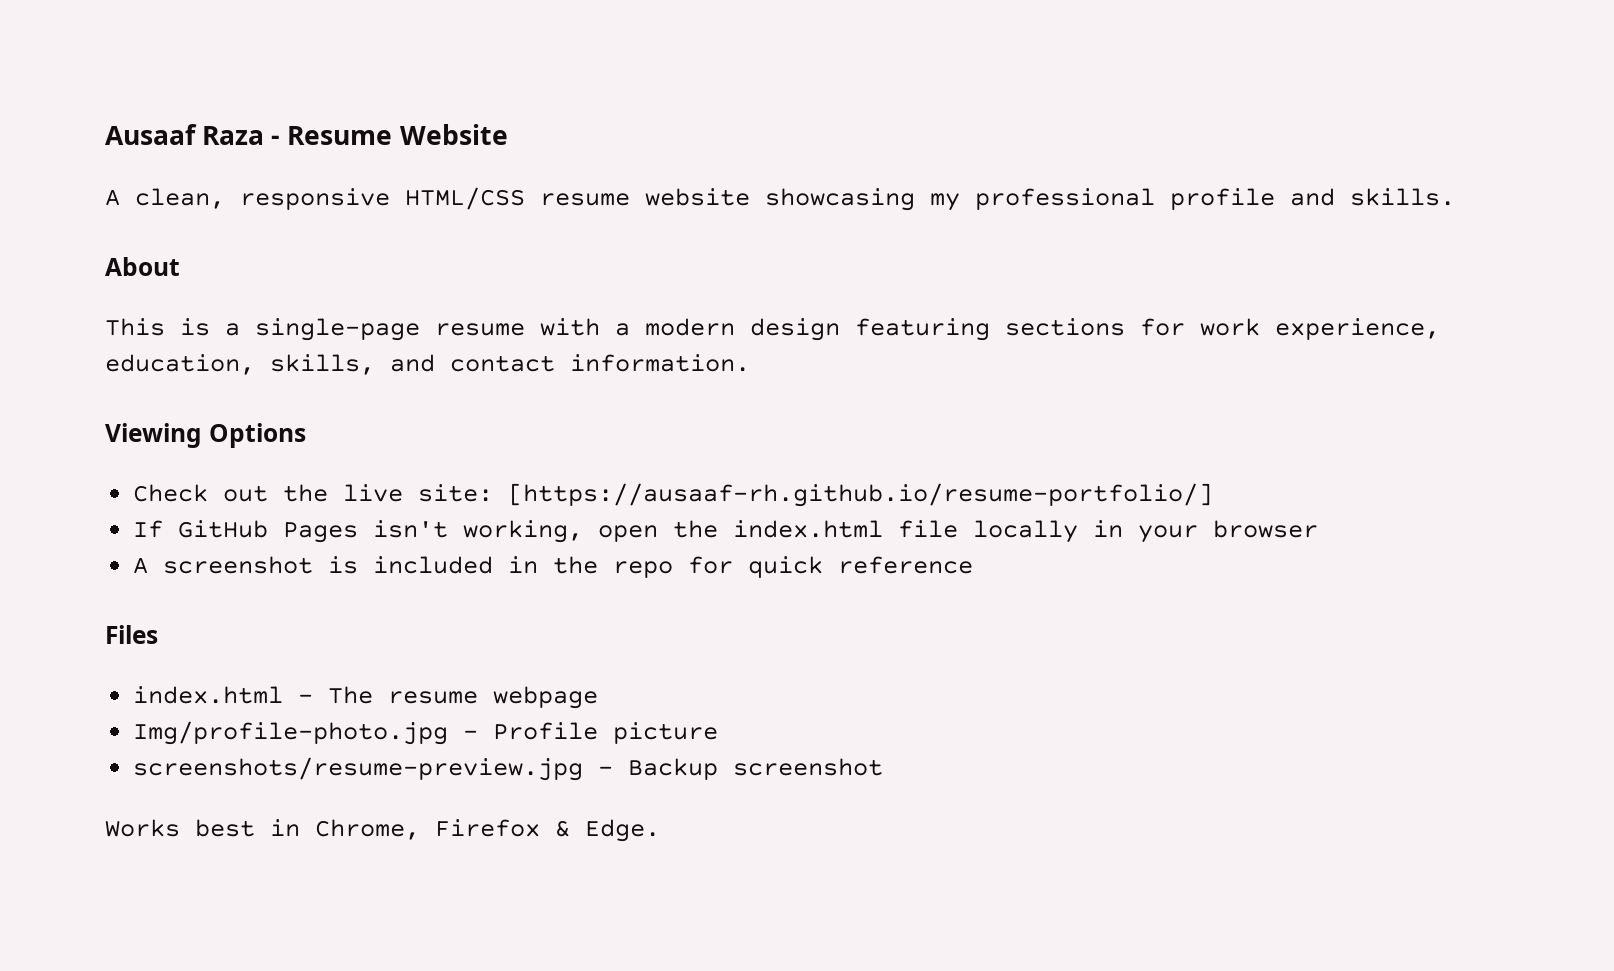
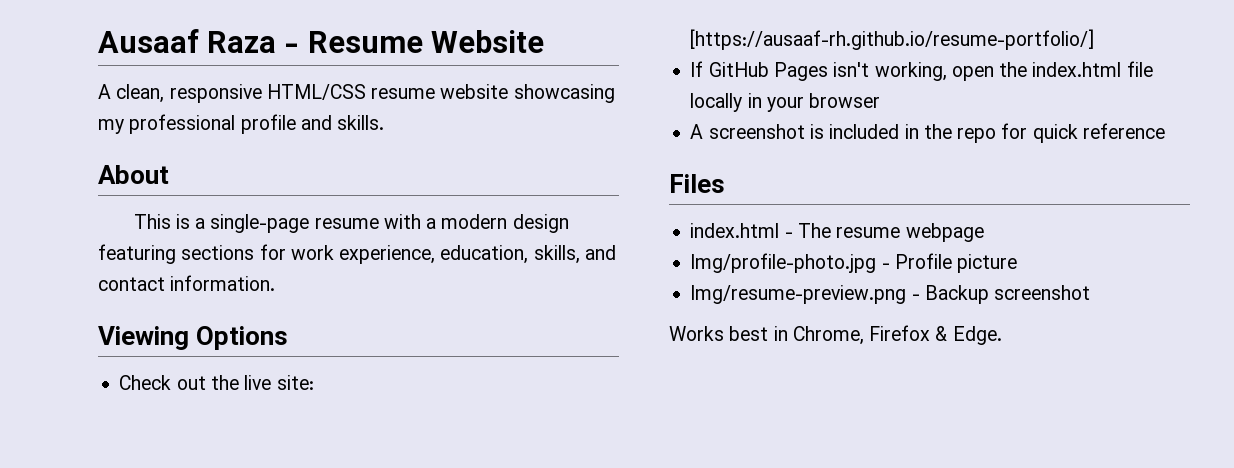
[133,757,584,781] screenshots/resume-preview.jpg -> [690,285,907,304] Img/resume-preview.png

